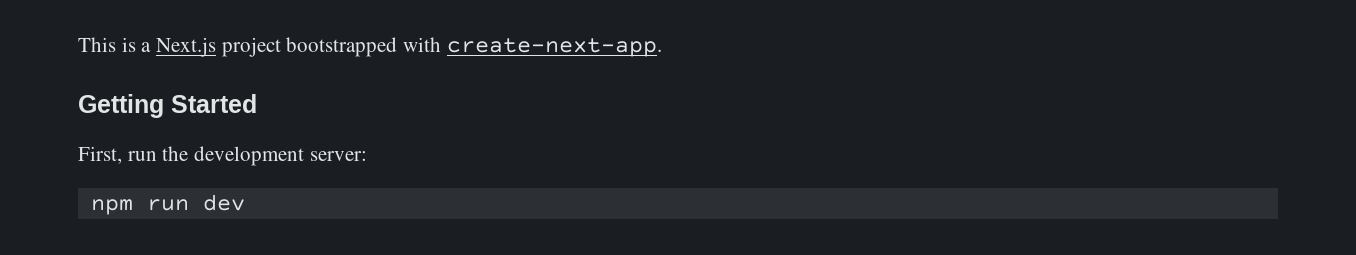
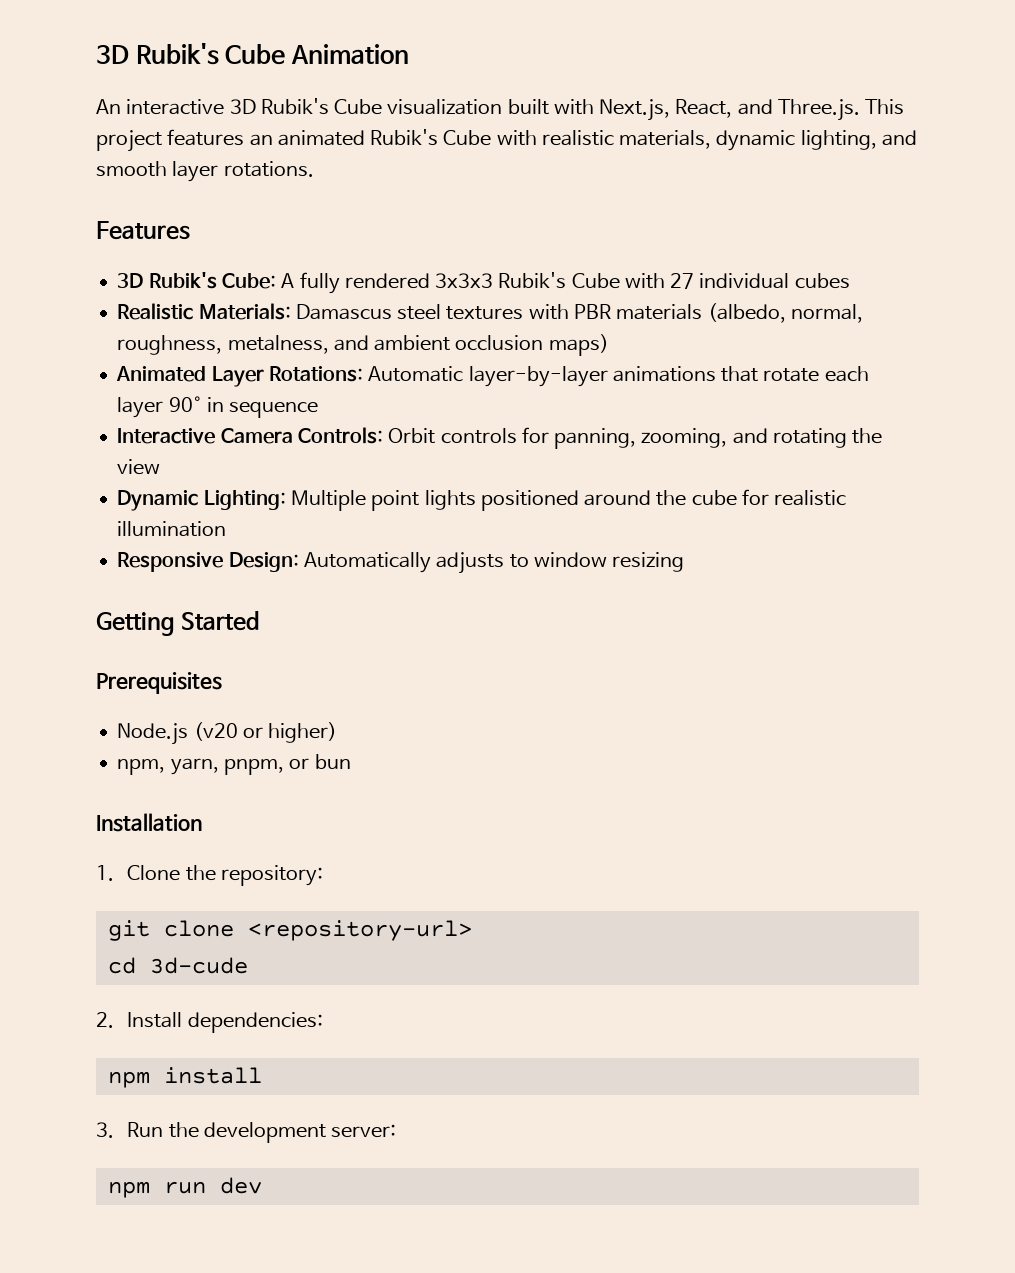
[78,37,662,57] [78,94,257,118] [78,146,157,164] This is a Next.js project bootstrapped with create-next-app. // Getting Started // First, run -> [96,43,409,65] [96,98,905,121] [96,129,917,152] [96,161,314,182] [96,221,190,240] [117,272,850,294] [117,303,863,323] [117,334,609,356] [116,366,869,387] [117,396,319,418] [117,427,883,449] [117,459,161,475] [117,489,847,511] [117,521,227,537] [117,552,685,574] [96,611,261,636] [96,672,222,694] [117,722,338,745] [117,754,351,775] [96,813,202,832] [96,865,323,886] [107,920,472,941] [107,957,248,974] [96,1012,323,1033] [107,1067,262,1088] [96,1122,164,1138] 3D Rubik's Cube Animation // An interactive 3D Rubik's Cube visualization built with Next.js, React, and Three.js. This project features an animated Rubik's Cube with realistic materials, dynamic lighting, and smooth layer rotations. // Features // 3D Rubik's Cube: A fully rendered 3x3x3 Rubik's Cube with 27 individual cubes // Realistic Materials: Damascus steel textures with PBR materials (albedo, normal, roughness, metalness, and ambient occlusion maps) // Animated Layer Rotations: Automatic layer-by-layer animations that rotate each layer 90° in sequence // Interactive Camera Controls: Orbit controls for panning, zooming, and rotating the view // Dynamic Lighting: Multiple point lights positioned around the cube for realistic illumination // Responsive Design: Automatically adjusts to window resizing // Getting Started // Prerequisites // Node.js (v20 or higher) // npm, yarn, pnpm, or bun // Installation // 1. Clone the repository: // git clone <repository-url> // cd 3d-cude // 2. Install dependencies: // npm install // 3. Run

